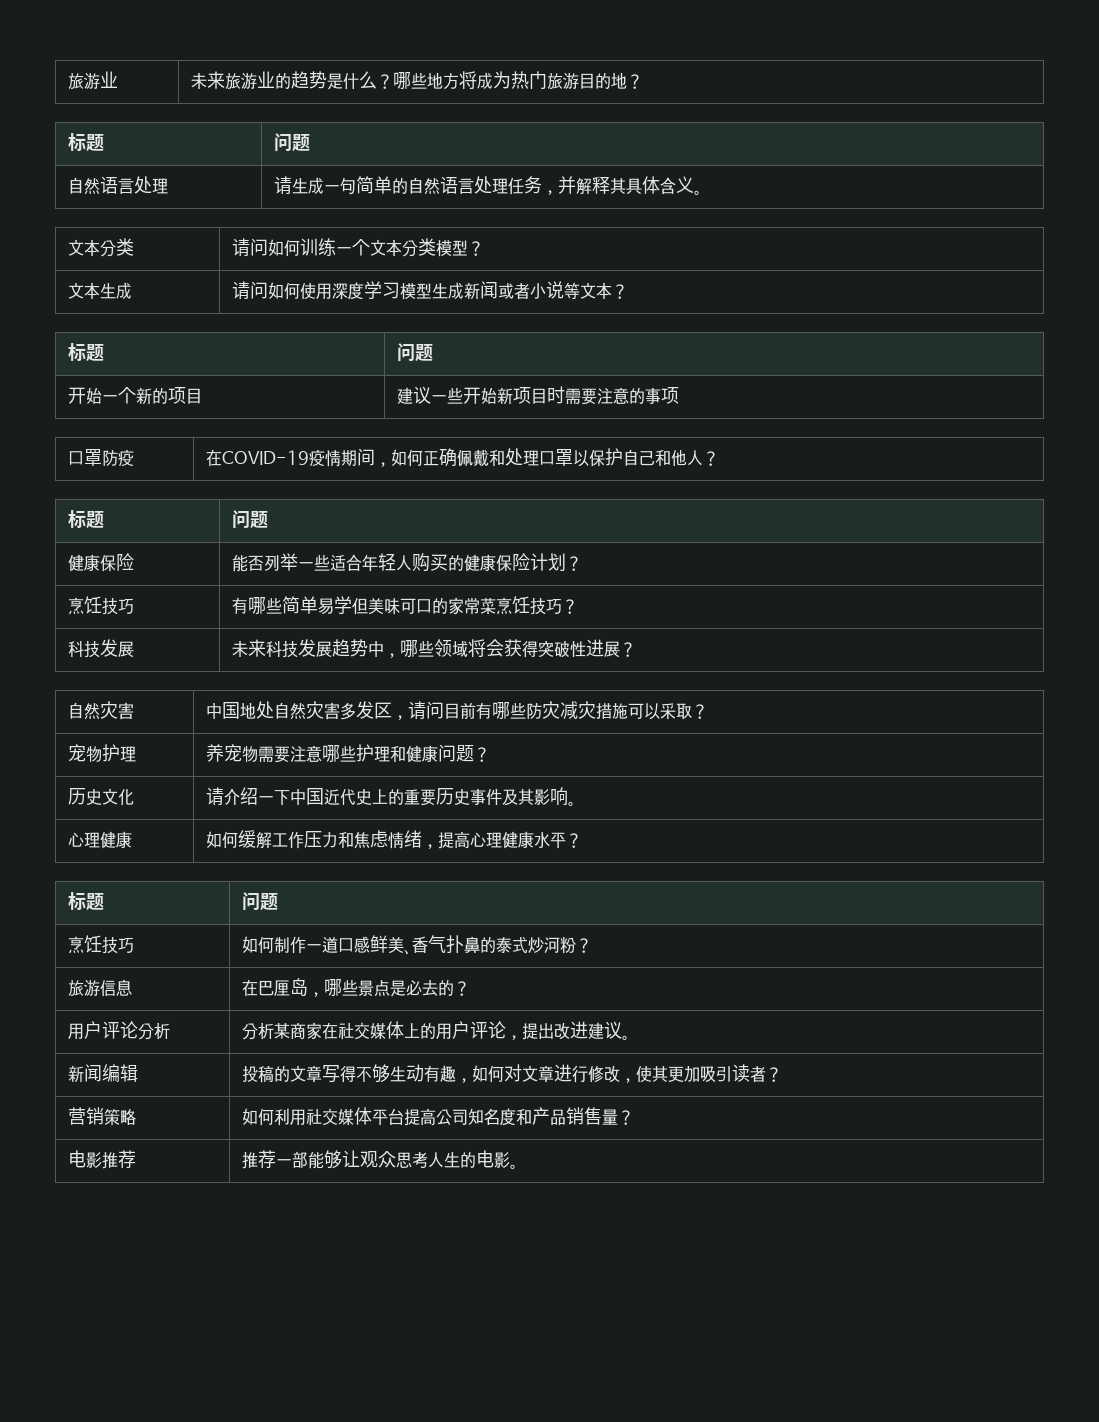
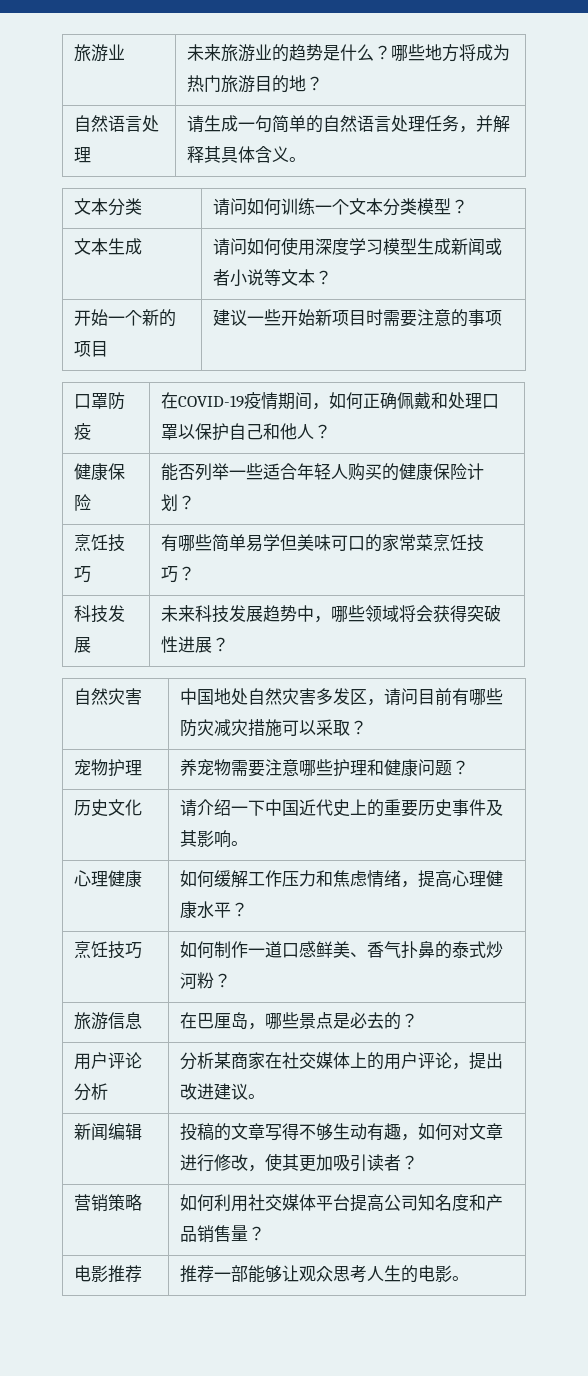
[68,133,105,152] [274,133,311,152] // 标题 | 问题 -> (323, 83) none
[68,343,105,362] [397,343,434,362] // 标题 | 问题 -> (332, 277) none
[68,510,105,529] [232,510,269,529] // 标题 | 问题 -> (331, 431) none
[68,892,105,911] [242,892,279,911] // 标题 | 问题 -> (248, 909) none

